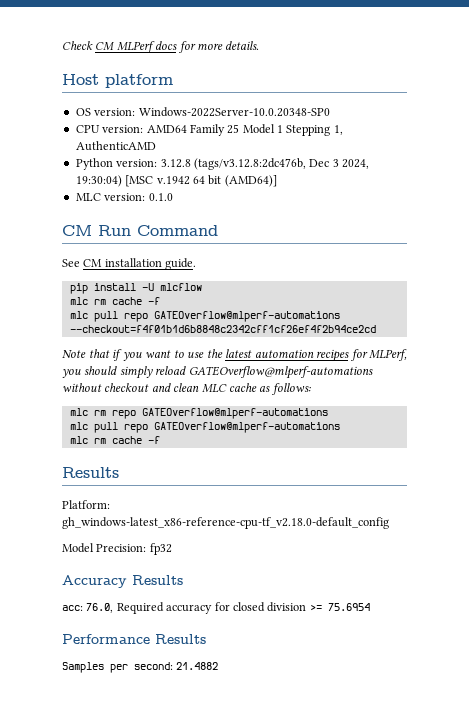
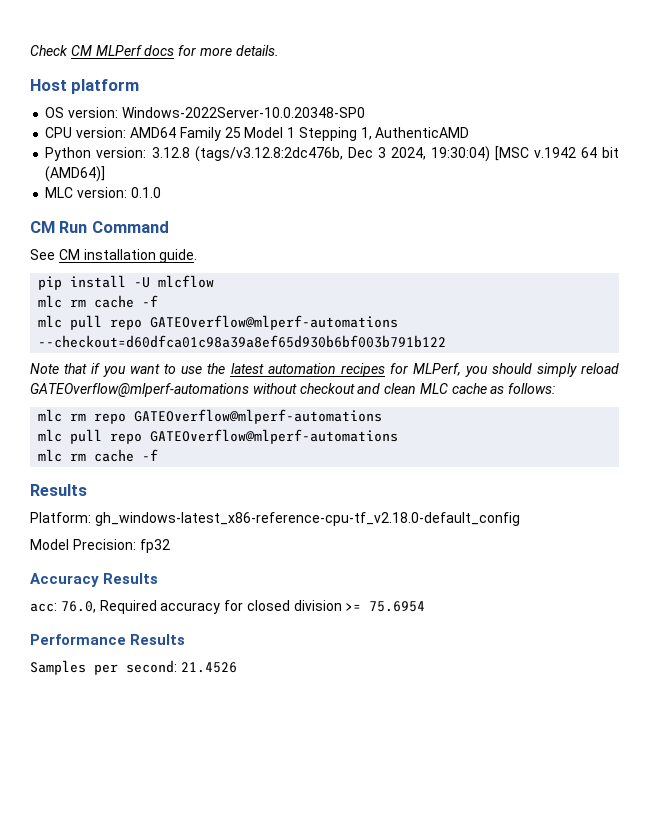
[69,325,376,333] --checkout=f4f01b1d6b8848c2342cff1cf26ef4f2b94ce2cd -> [38,335,447,348] --checkout=d60dfca01c98a39a8ef65d930b6bf003b791b122
[176,662,219,670] 21.4882 -> [180,662,237,673] 21.4526

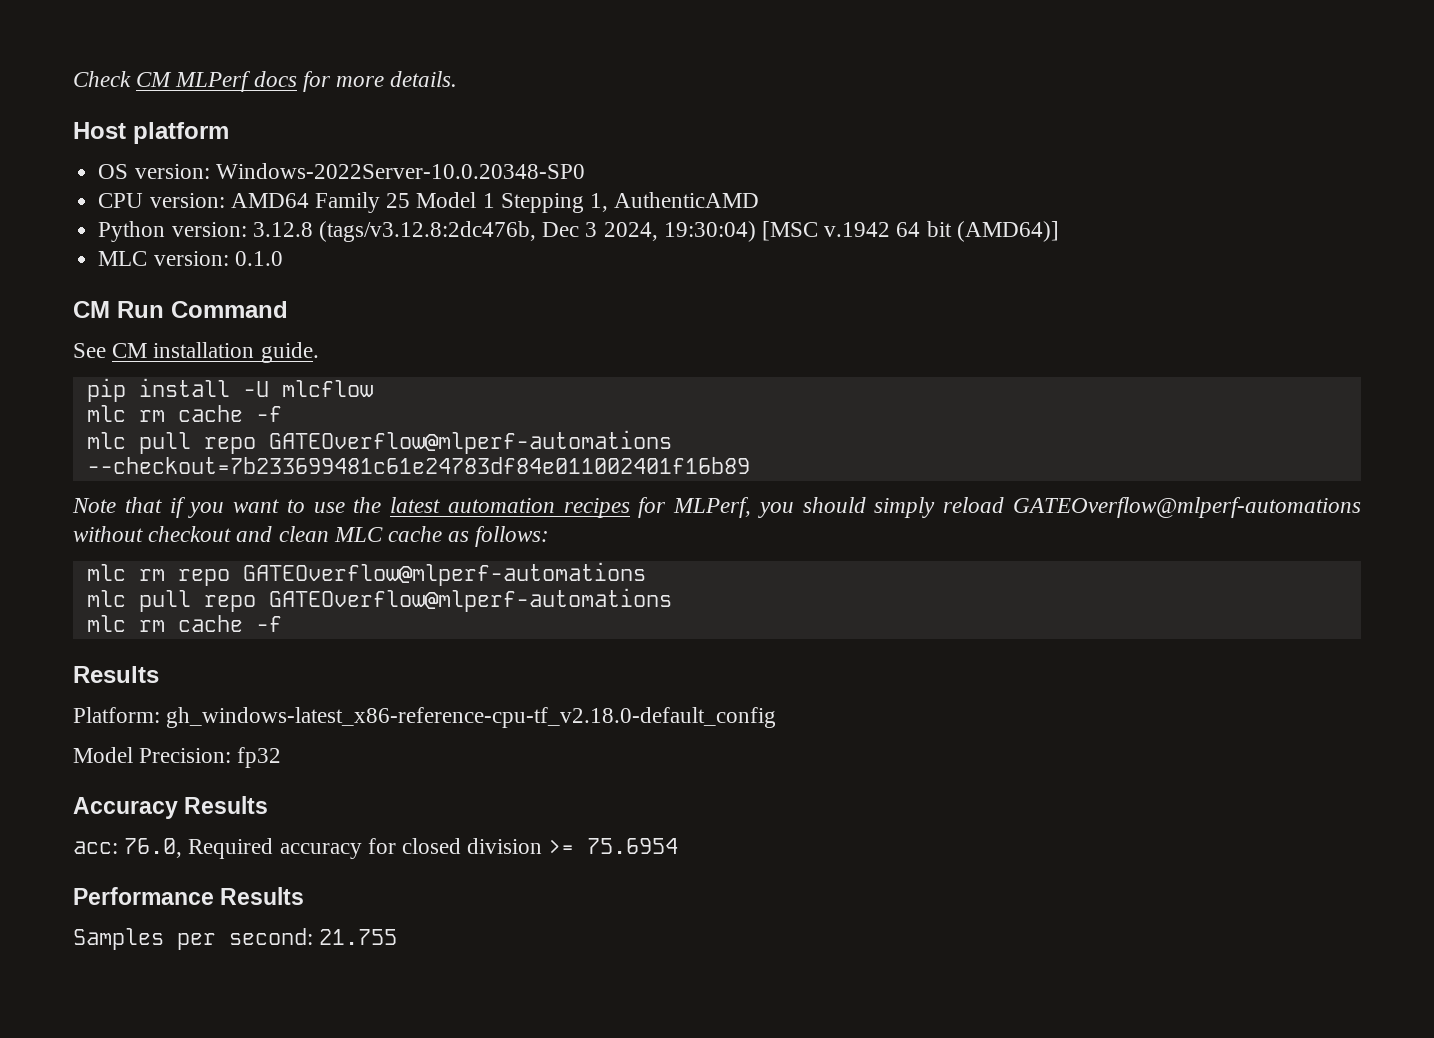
[38,335,447,348] --checkout=d60dfca01c98a39a8ef65d930b6bf003b791b122 -> [86,457,750,474] --checkout=7b233699481c61e24783df84e011002401f16b89
[180,662,237,673] 21.4526 -> [319,929,398,945] 21.755

